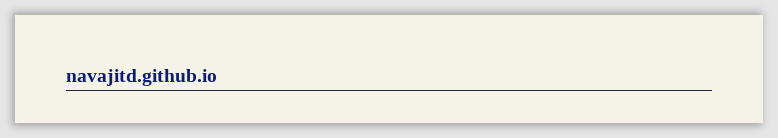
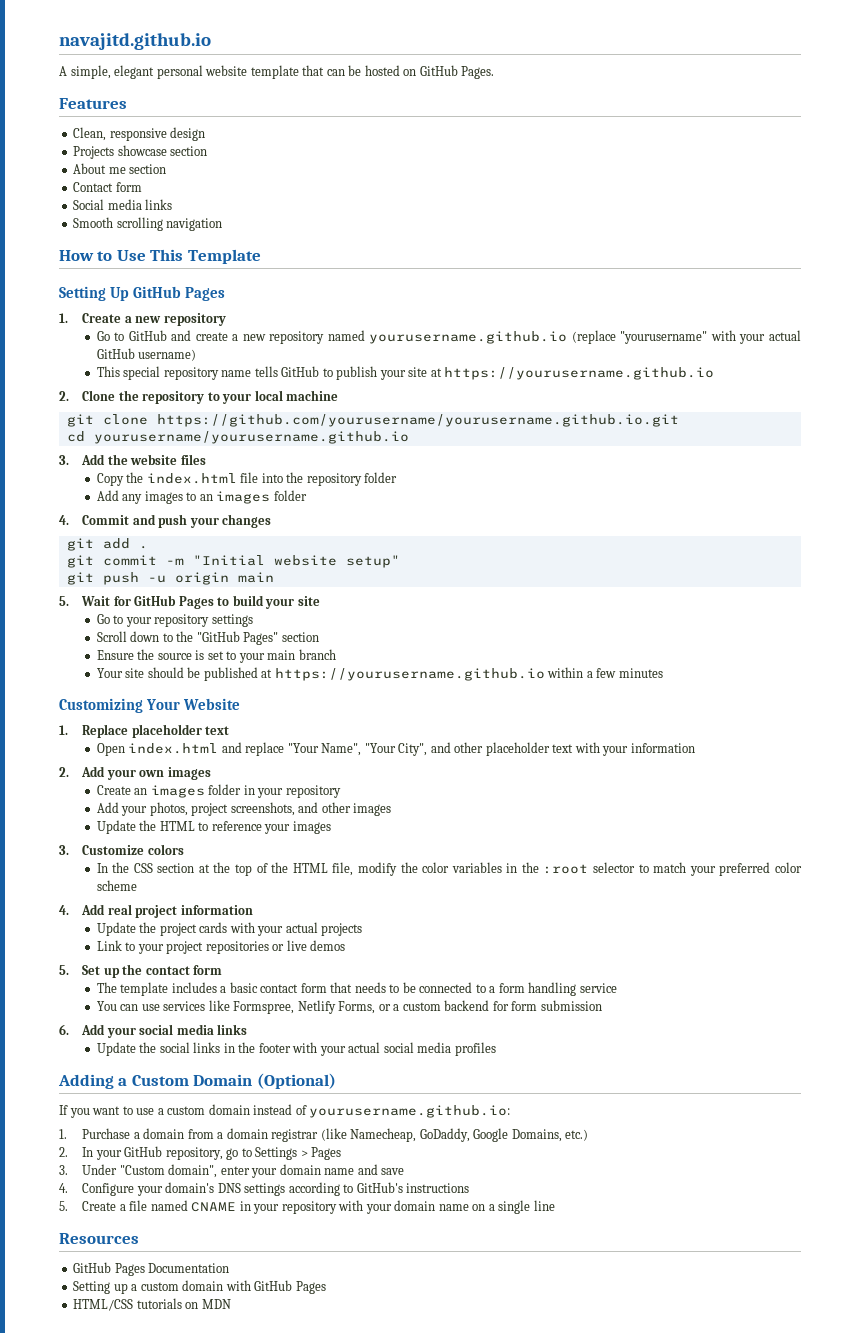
(217, 77) none -> [59,65,495,79] [59,98,127,109] [73,127,206,141] [73,145,208,159] [73,163,167,174] [73,182,142,192] [73,199,173,210] [73,217,223,231] [59,249,261,264] [59,286,225,301] [59,313,226,326] [96,330,802,344] [96,348,197,361] [96,366,715,380] [59,390,339,404] [66,414,679,427] [66,431,409,444] [59,454,206,465] [96,472,398,486] [96,490,307,504] [59,514,272,528] [66,538,148,551] [66,555,400,568] [66,572,274,585] [59,595,320,609] [96,614,253,627] [96,631,319,645] [96,649,336,663] [96,667,663,681] [59,698,240,713] [59,724,230,738] [96,742,695,756] [59,766,211,780] [96,784,341,798] [96,802,392,816] [96,820,331,834] [59,844,184,855] [96,862,802,876] [96,880,137,891] [59,904,253,918] [96,922,363,936] [96,940,346,954] [59,964,223,978] [96,982,617,996] [96,1000,602,1014] [59,1024,248,1038] [96,1042,496,1056] [58,1073,336,1089] [59,1104,511,1118] [59,1128,589,1142] [59,1146,342,1160] [59,1164,405,1178] [59,1182,470,1196] [59,1200,555,1214] [59,1233,139,1244] [73,1262,230,1276] [73,1280,326,1294] [73,1298,231,1311] // A simple, elegant personal website template that can be hosted on GitHub Pages. // Features // Clean, responsive design // Projects showcase section // About me section // Contact form // Social media links // Smooth scrolling navigation // How to Use This Template // Setting Up GitHub Pages // 1. Create a new repository // Go to GitHub and create a new repository named yourusername.github.io (replace "yourusername" with your actual GitHub username) // This special repository name tells GitHub to publish your site at https://yourusername.github.io // 2. Clone the repository to your local machine // git clone https://github.com/yourusername/yourusername.github.io.git // cd yourusername/yourusername.github.io // 3. Add the website files // Copy the index.html file into the repository folder // Add any images to an images folder // 4. Commit and push your changes // git add . // git commit -m "Initial website setup" // git push -u origin main // 5. Wait for GitHub Pages to build your site // Go to your repository settings // Scroll down to the "GitHub Pages" section // Ensure the source is set to your main branch // Your site should be published at https://yourusername.github.io within a few minutes // Customizing Your Website // 1. Replace placeholder text // Open index.html and replace "Your Name", "Your City", and other placeholder text with your information // 2. Add your own images // Create an images folder in your repository // Add your photos, project screenshots, and other images // Update the HTML to reference your images // 3. Customize colors // In the CSS section at the top of the HTML file, modify the color variables in the :root selector to match your preferred color scheme // 4. Add real project information // Update the project cards with your actual projects // Link to your project repositories or live demos // 5. Set up the contact form // The template includes a basic contact form that needs to be connected to a form handling service // You can use services like Formspree, Netlify Forms, or a custom backend for form submission // 6. Add your social media links // Update the social links in the footer with your actual social media profiles // Adding a Custom Domain (Optional) // If you want to use a custom domain instead of yourusername.github.io: // 1. Purchase a domain from a domain registrar (like Namecheap, GoDaddy, Google Domains, etc.) // 2. In your GitHub repository, go to Settings > Pages // 3. Under "Custom domain", enter your domain name and save // 4. Configure your domain's DNS settings according to GitHub's instructions // 5. Create a file named CNAME in your repository with your domain name on a single line // Resources // GitHub Pages Documentation // Setting up a custom domain with GitHub Pages // HTML/CSS tutorials on MDN

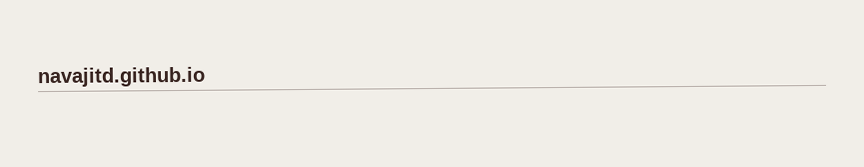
[59,65,495,79] [59,98,127,109] [73,127,206,141] [73,145,208,159] [73,163,167,174] [73,182,142,192] [73,199,173,210] [73,217,223,231] [59,249,261,264] [59,286,225,301] [59,313,226,326] [96,330,802,344] [96,348,197,361] [96,366,715,380] [59,390,339,404] [66,414,679,427] [66,431,409,444] [59,454,206,465] [96,472,398,486] [96,490,307,504] [59,514,272,528] [66,538,148,551] [66,555,400,568] [66,572,274,585] [59,595,320,609] [96,614,253,627] [96,631,319,645] [96,649,336,663] [96,667,663,681] [59,698,240,713] [59,724,230,738] [96,742,695,756] [59,766,211,780] [96,784,341,798] [96,802,392,816] [96,820,331,834] [59,844,184,855] [96,862,802,876] [96,880,137,891] [59,904,253,918] [96,922,363,936] [96,940,346,954] [59,964,223,978] [96,982,617,996] [96,1000,602,1014] [59,1024,248,1038] [96,1042,496,1056] [58,1073,336,1089] [59,1104,511,1118] [59,1128,589,1142] [59,1146,342,1160] [59,1164,405,1178] [59,1182,470,1196] [59,1200,555,1214] [59,1233,139,1244] [73,1262,230,1276] [73,1280,326,1294] [73,1298,231,1311] // A simple, elegant personal website template that can be hosted on GitHub Pages. // Features // Clean, responsive design // Projects showcase section // About me section // Contact form // Social media links // Smooth scrolling navigation // How to Use This Template // Setting Up GitHub Pages // 1. Create a new repository // Go to GitHub and create a new repository named yourusername.github.io (replace "yourusername" with your actual GitHub username) // This special repository name tells GitHub to publish your site at https://yourusername.github.io // 2. Clone the repository to your local machine // git clone https://github.com/yourusername/yourusername.github.io.git // cd yourusername/yourusername.github.io // 3. Add the website files // Copy the index.html file into the repository folder // Add any images to an images folder // 4. Commit and push your changes // git add . // git commit -m "Initial website setup" // git push -u origin main // 5. Wait for GitHub Pages to build your site // Go to your repository settings // Scroll down to the "GitHub Pages" section // Ensure the source is set to your main branch // Your site should be published at https://yourusername.github.io within a few minutes // Customizing Your Website // 1. Replace placeholder text // Open index.html and replace "Your Name", "Your City", and other placeholder text with your information // 2. Add your own images // Create an images folder in your repository // Add your photos, project screenshots, and other images // Update the HTML to reference your images // 3. Customize colors // In the CSS section at the top of the HTML file, modify the color variables in the :root selector to match your preferred color scheme // 4. Add real project information // Update the project cards with your actual projects // Link to your project repositories or live demos // 5. Set up the contact form // The template includes a basic contact form that needs to be connected to a form handling service // You can use services like Formspree, Netlify Forms, or a custom backend for form submission // 6. Add your social media links // Update the social links in the footer with your actual social media profiles // Adding a Custom Domain (Optional) // If you want to use a custom domain instead of yourusername.github.io: // 1. Purchase a domain from a domain registrar (like Namecheap, GoDaddy, Google Domains, etc.) // 2. In your GitHub repository, go to Settings > Pages // 3. Under "Custom domain", enter your domain name and save // 4. Configure your domain's DNS settings according to GitHub's instructions // 5. Create a file named CNAME in your repository with your domain name on a single line // Resources // GitHub Pages Documentation // Setting up a custom domain with GitHub Pages // HTML/CSS tutorials on MDN -> (206, 77) none

